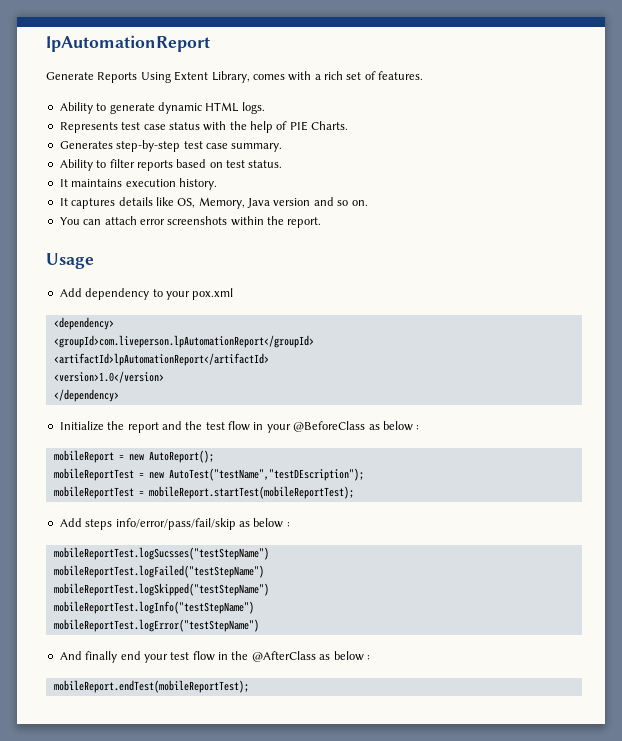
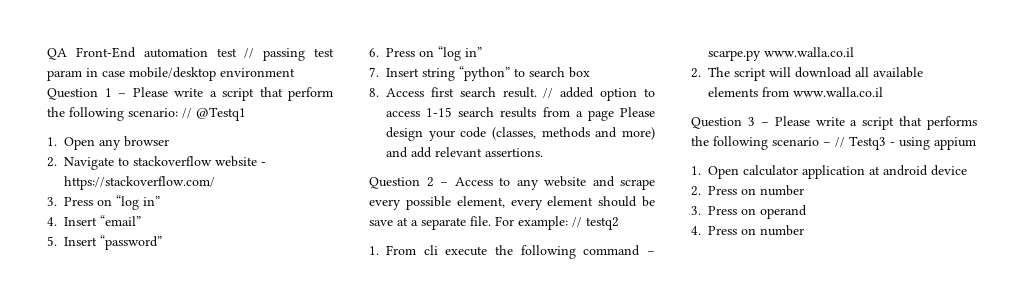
[46,35,210,52] [46,71,424,83] [59,102,265,114] [59,121,349,133] [59,140,283,152] [59,159,283,171] [59,178,217,190] [59,197,368,209] [59,216,322,228] [46,253,94,269] [59,288,234,300] [53,317,114,330] [53,335,314,348] [53,353,269,366] [53,371,164,383] [53,389,119,402] [59,421,420,433] [53,450,214,463] [53,468,364,481] [53,486,354,499] [59,518,290,530] [53,547,269,560] [53,565,264,578] [53,583,269,596] [53,601,254,614] [53,619,259,632] [59,651,370,663] [53,680,249,693] lpAutomationReport // Generate Reports Using Extent Library, comes with a rich set of features. // Ability to generate dynamic HTML logs. // Represents test case status with the help of PIE Charts. // Generates step-by-step test case summary. // Ability to filter reports based on test status. // It maintains execution history. // It captures details like OS, Memory, Java version and so on. // You can attach error screenshots within the report. // Usage // Add dependency to your pox.xml // <dependency> // <groupId>com.liveperson.lpAutomationReport</groupId> // <artifactId>lpAutomationReport</artifactId> // <version>1.0</version> // </dependency> // Initialize the report and the test flow in your @BeforeClass as below : // mobileReport = new AutoReport(); // mobileReportTest = new AutoTest("testName","testDEscription"); // mobileReportTest = mobileReport.startTest(mobileReportTest); // Add steps info/error/pass/fail/skip as below : // mobileReportTest.logSucsses("testStepName") // mobileReportTest.logFailed("testStepName") // mobileReportTest.logSkipped("testStepName") // mobileReportTest.logInfo("testStepName") // mobileReportTest.logError("testStepName") // And finally end your test flow in the @AfterClass as below : // mobileReport.endTest(mobileReportTest); -> [47,47,334,61] [47,67,295,81] [47,87,333,101] [47,107,246,121] [47,136,170,150] [47,156,267,170] [64,176,216,190] [47,195,161,210] [47,215,142,226] [47,235,163,250] [369,46,483,61] [369,66,591,81] [369,87,655,101] [386,107,655,121] [386,127,655,141] [386,147,544,158] [369,176,655,190] [369,196,655,210] [369,216,619,230] [369,245,655,259] [708,47,855,61] [691,67,924,81] [708,87,884,97] [691,116,977,130] [691,136,976,150] [691,165,968,179] [691,185,805,196] [691,205,808,219] [691,225,805,236] QA Front-End automation test // passing test param in case mobile/desktop environment Question 1 – Please write a script that perform the following scenario: // @Testq1 // 1. Open any browser // 2. Navigate to stackoverflow website - https://stackoverflow.com/ // 3. Press on “log in” // 4. Insert “email” // 5. Insert “password” // 6. Press on “log in” // 7. Insert string “python” to search box // 8. Access first search result. // added option to access 1-15 search results from a page Please design your code (classes, methods and more) and add relevant assertions. // Question 2 – Access to any website and scrape every possible element, every element should be save at a separate file. For example: // testq2 // 1. From cli execute the following command – scarpe.py www.walla.co.il // 2. The script will download all available elements from www.walla.co.il // Question 3 – Please write a script that performs the following scenario – // Testq3 - using appium // 1. Open calculator application at android device // 2. Press on number // 3. Press on operand // 4. Press on number

